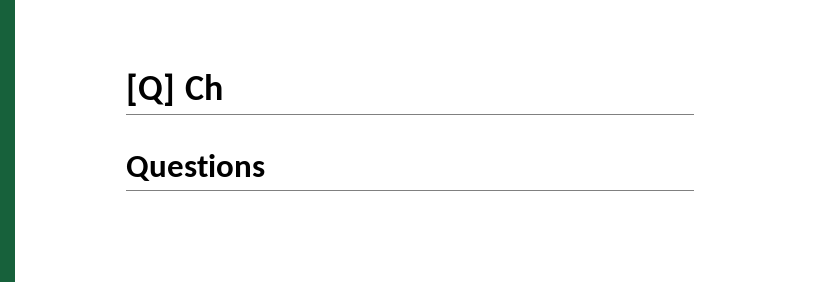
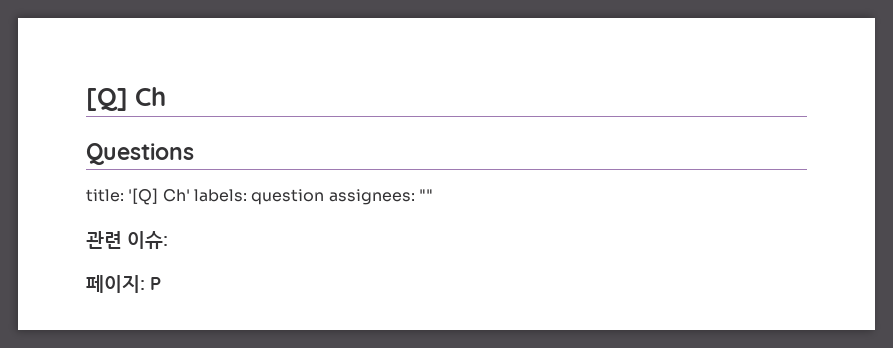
(265, 167) none -> [86,188,433,205] [86,231,168,249] [86,275,161,293] // title: '[Q] Ch' labels: question assignees: "" // 관련 이슈: // 페이지: P

